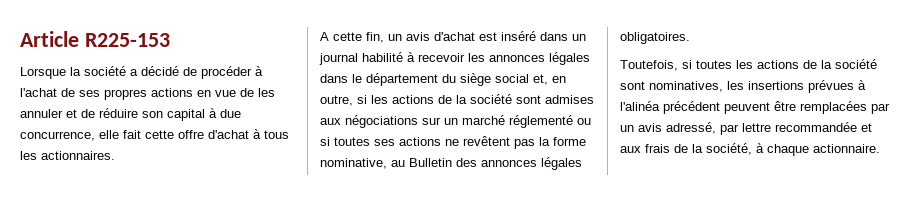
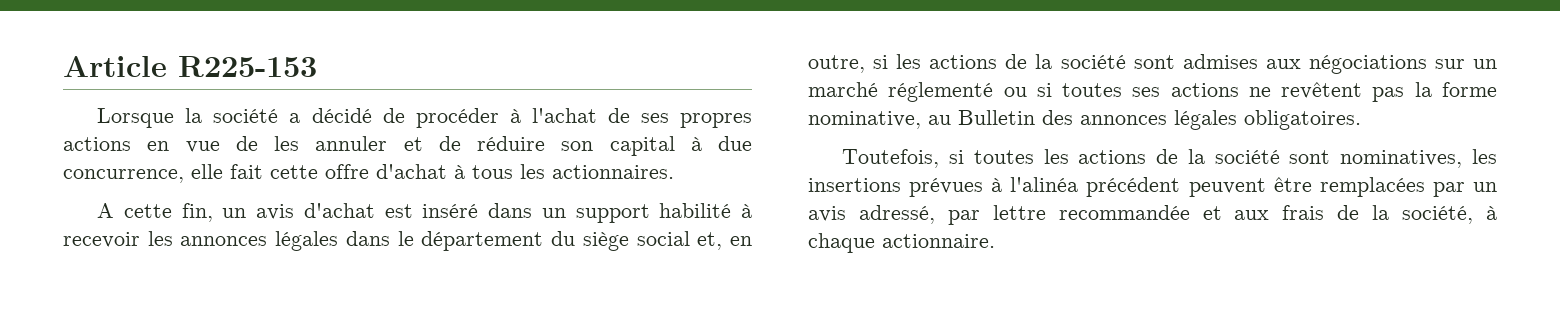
[319,53,358,65] journal -> [575,204,650,223] support

